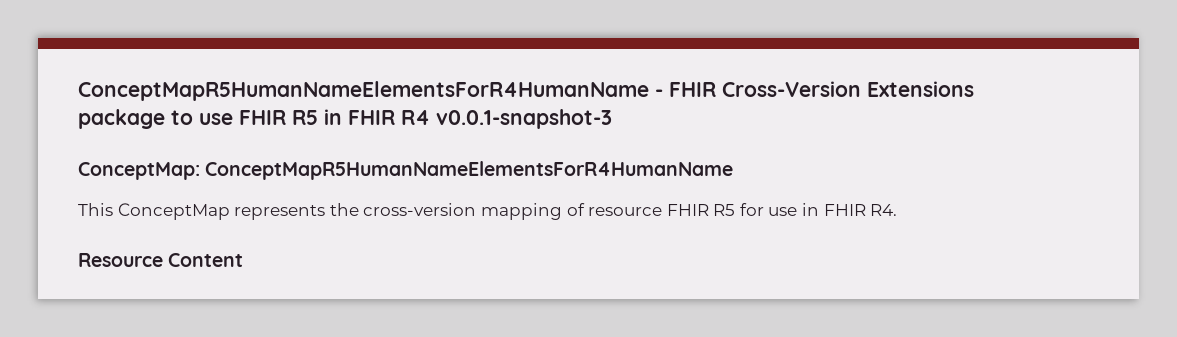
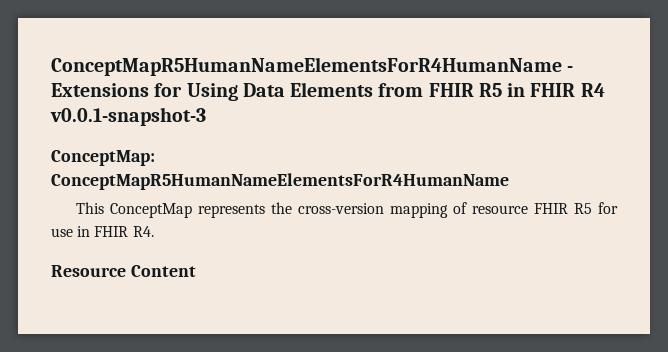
[669,81,974,97] [78,109,233,129] FHIR Cross-Version Extensions package to use -> [51,82,424,101] Extensions for Using Data Elements from

